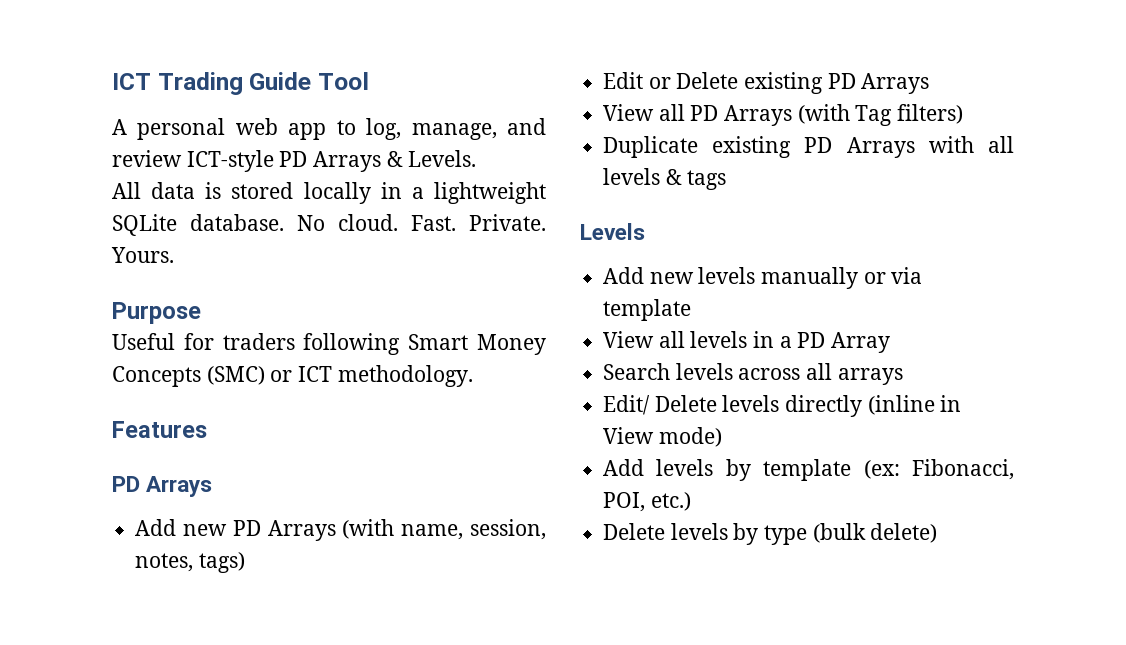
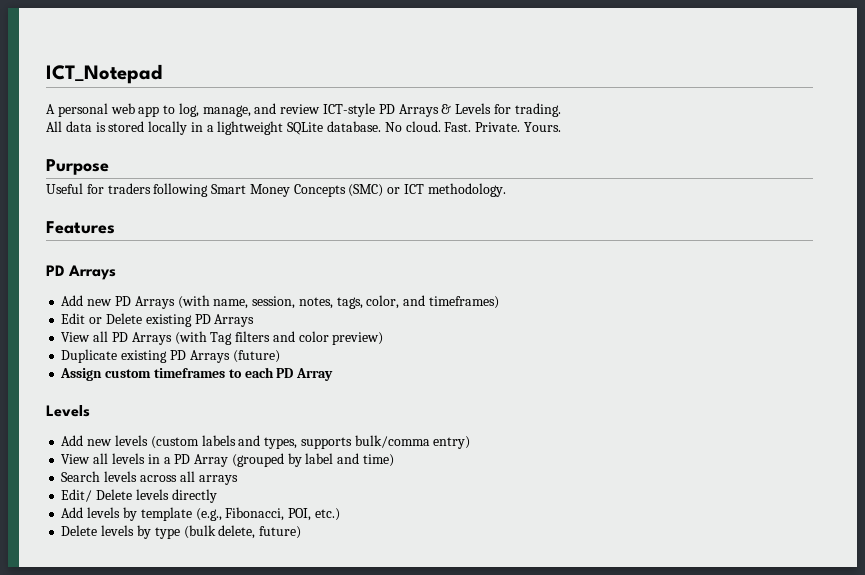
[112,72,369,95] ICT Trading Guide Tool -> [46,64,162,84] ICT_Notepad
[408,150,477,167] Levels. -> [455,103,561,117] Levels for trading.
[198,552,245,573] tags) -> [336,295,499,309] tags, color, and timeframes)
[897,104,964,124] filters) -> [235,331,384,345] filters and color preview)
[928,136,1014,153] [603,168,727,190] [580,223,645,240] [603,267,923,289] [603,299,692,321] with all levels & tags // Levels // Add new levels manually or via template -> [232,350,280,363] [60,367,334,381] [46,405,90,417] [61,435,471,449] (future) // Assign custom timeframes to each PD Array // Levels // Add new levels (custom labels and types, supports bulk/comma entry)
(891, 342) none -> [231,453,394,467] (grouped by label and time)
[867,395,962,415] [603,427,722,447] (inline in View mode) -> (217, 496) none
[863,460,900,479] (ex: -> [195,508,222,521] (e.g.,
[870,523,938,543] delete) -> [218,525,302,539] delete, future)

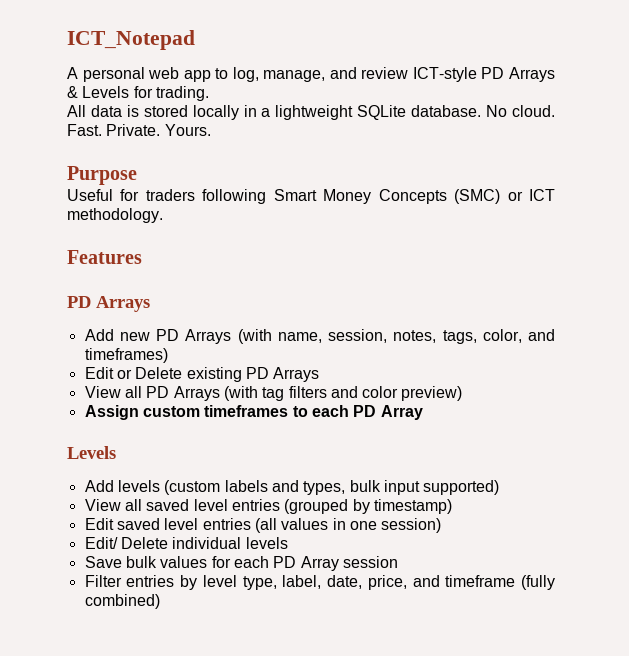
[210,332,233,345] Tag -> [262,387,285,401] tag
[61,349,280,363] // Duplicate existing PD Arrays (future) -> (463, 393) none
[87,439,113,446] new -> (114, 486) none
[300,435,471,449] [61,453,394,467] [61,471,238,485] supports bulk/comma entry) // View all levels in a PD Array (grouped by label and time) // Search levels across all arrays -> [349,480,500,495] [84,499,452,514] [84,518,442,533] bulk input supported) // View all saved level entries (grouped by timestamp) // Edit saved level entries (all values in one session)
[135,489,217,503] [61,507,340,521] [61,525,302,539] levels directly // Add levels by template (e.g., Fibonacci, POI, etc.) // Delete levels by type (bulk delete, future) -> [172,537,288,549] [84,556,398,571] [84,575,555,590] [84,594,160,609] individual levels // Save bulk values for each PD Array session // Filter entries by level type, label, date, price, and timeframe (fully combined)

